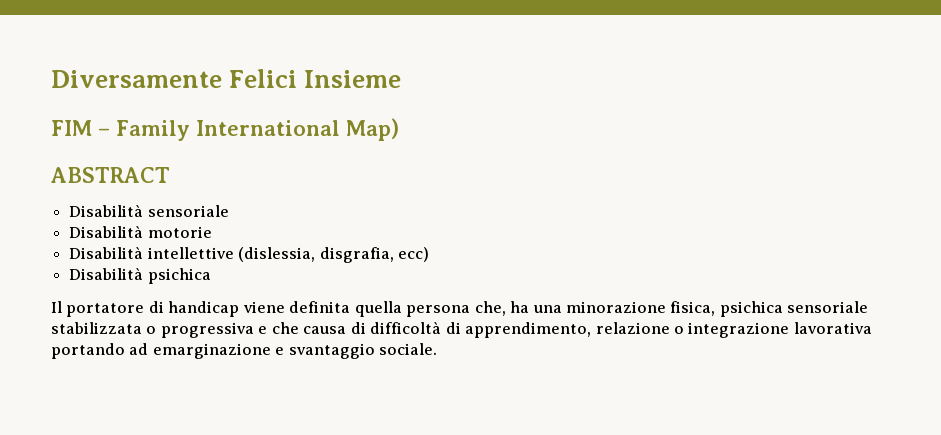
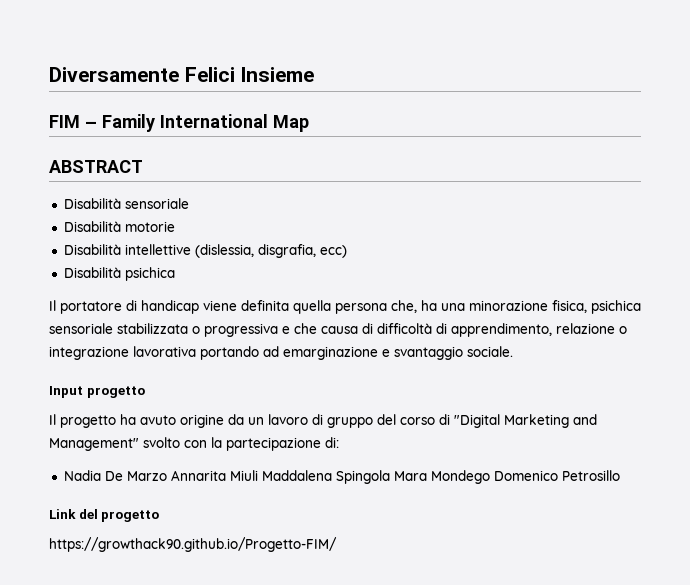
[345,118,399,141] Map) -> [273,115,309,132] Map
(438, 349) none -> [49,386,145,398] [49,414,597,428] [49,437,339,451] [63,470,620,484] [49,509,160,522] [49,537,337,552] // Input progetto // Il progetto ha avuto origine da un lavoro di gruppo del corso di "Digital Marketing and Management" svolto con la partecipazione di: // Nadia De Marzo Annarita Miuli Maddalena Spingola Mara Mondego Domenico Petrosillo // Link del progetto // https://growthack90.github.io/Progetto-FIM/

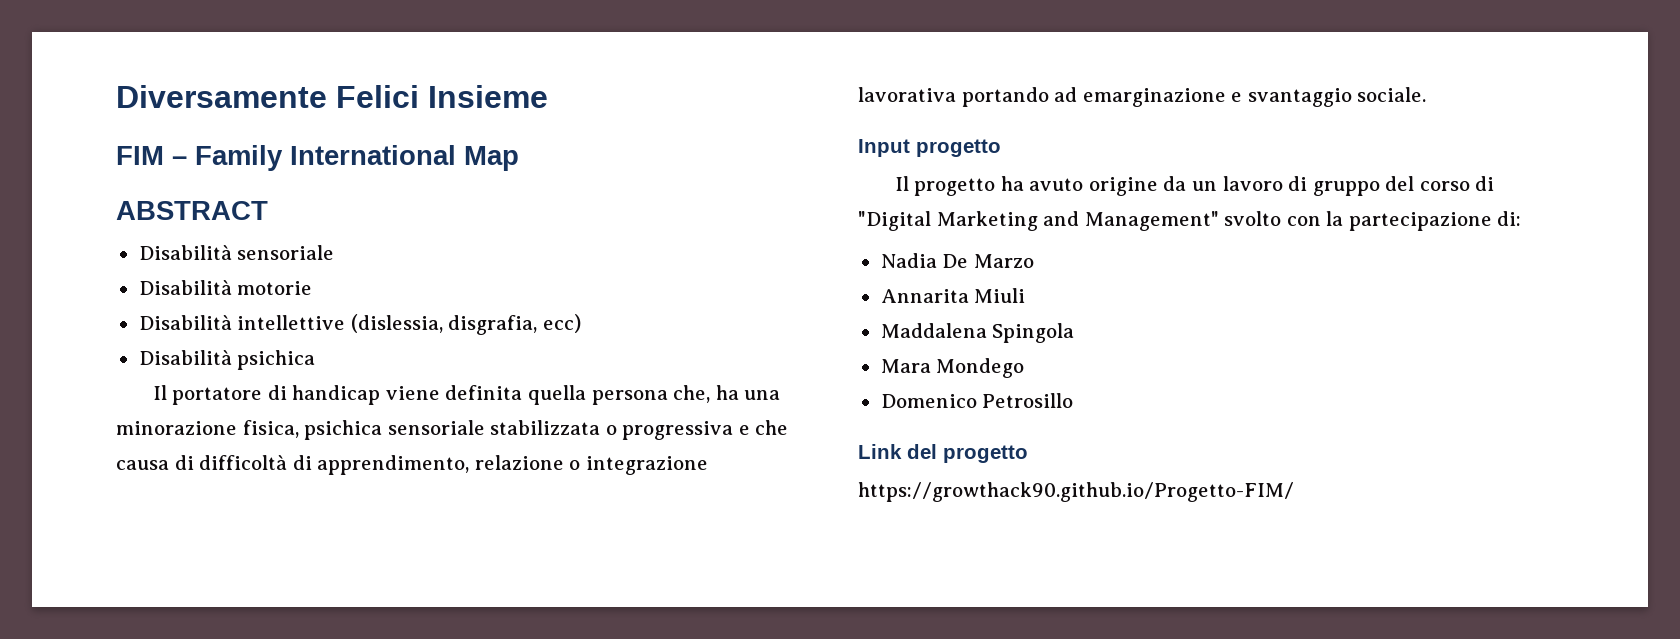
(167, 476) none -> (1034, 261) //
(258, 475) none -> (1026, 295) //
(390, 477) none -> (1075, 333) //
(490, 477) none -> (1025, 368) //

